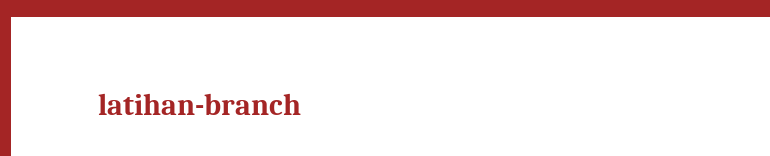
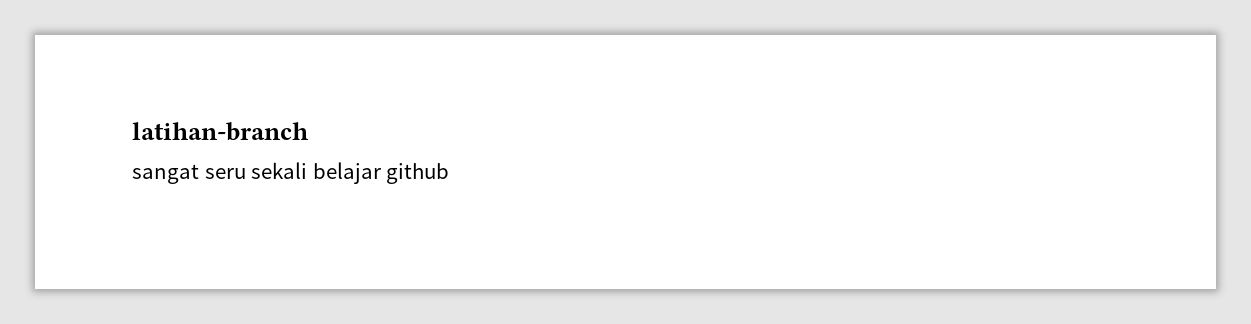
(301, 104) none -> [132,162,450,184] // sangat seru sekali belajar github

